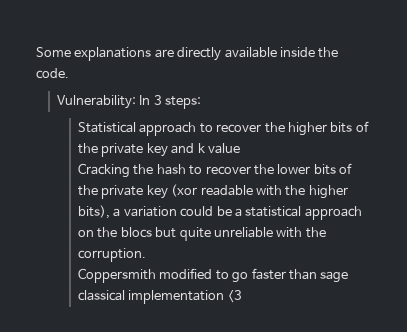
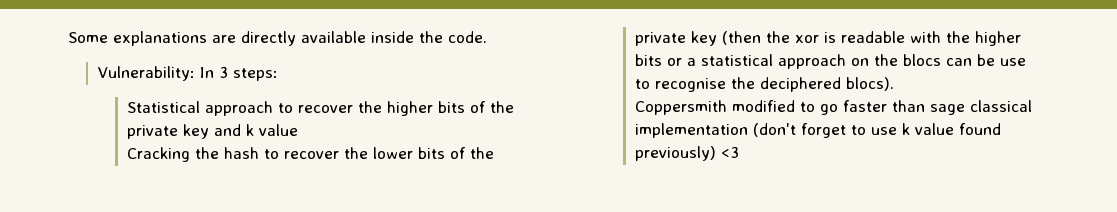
[171,184,348,199] [78,205,232,219] (xor readable with the higher bits), a variation could be -> [722,31,1022,46] [635,54,683,66] (then the xor is readable with the higher bits or
[155,227,326,241] [78,248,147,262] but quite unreliable with the corruption. -> [946,54,1027,66] [635,77,895,92] can be use to recognise the deciphered blocs).
(225, 297) none -> [753,123,1002,138] [635,146,717,161] (don't forget to use k value found previously)

